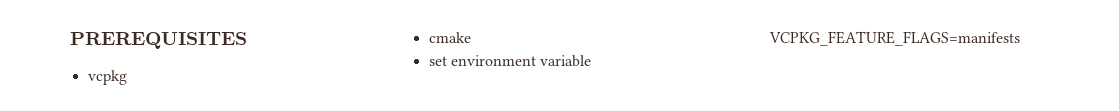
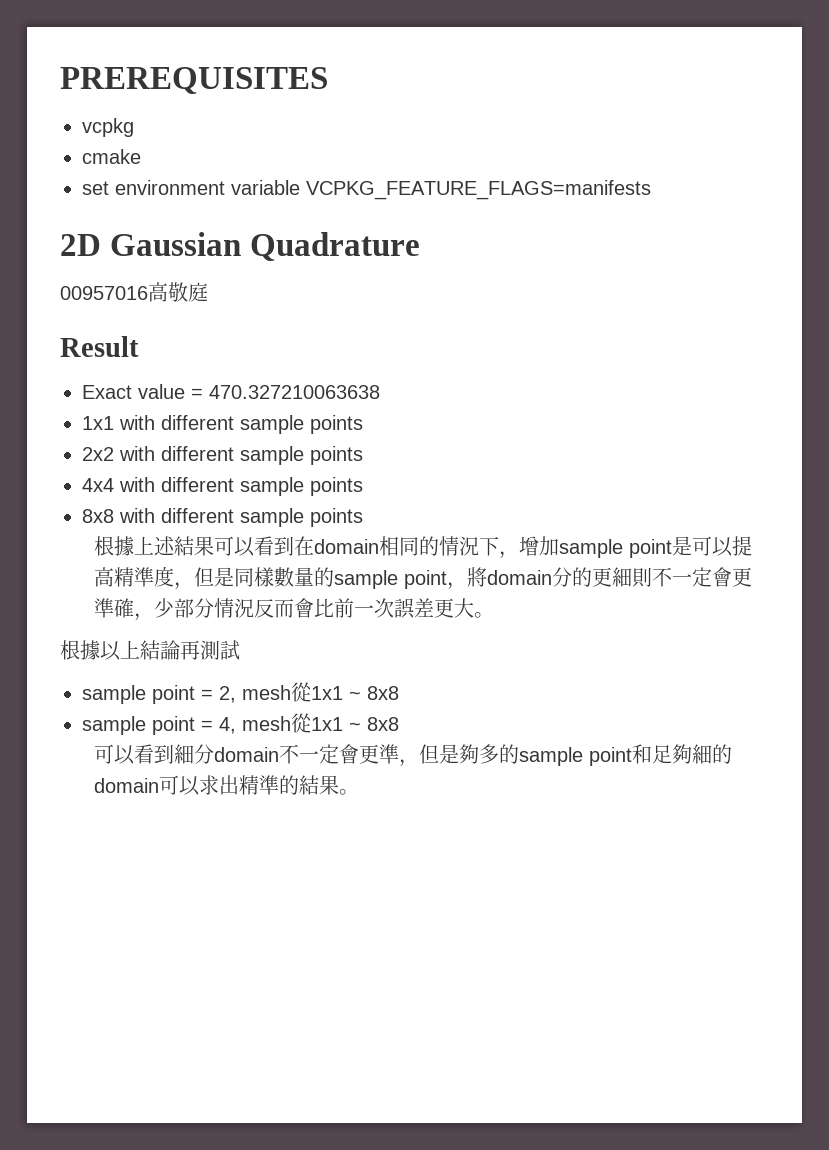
(1020, 38) none -> [60,232,420,261] [60,282,208,302] [60,336,139,357] [82,384,380,399] [82,415,363,434] [82,446,363,465] [82,477,363,496] [82,508,363,527] [94,536,753,559] [94,566,753,590] [94,598,495,621] [60,640,240,661] [82,682,399,704] [82,713,399,735] [94,744,733,767] [94,775,360,796] // 2D Gaussian Quadrature // 00957016高敬庭 // Result // Exact value = 470.327210063638 // 1x1 with different sample points // 2x2 with different sample points // 4x4 with different sample points // 8x8 with different sample points // 根據上述結果可以看到在domain相同的情況下，增加sample point是可以提高精準度，但是同樣數量的sample point，將domain分的更細則不一定會更準確，少部分情況反而會比前一次誤差更大。 // 根據以上結論再測試 // sample point = 2, mesh從1x1 ~ 8x8 // sample point = 4, mesh從1x1 ~ 8x8 // 可以看到細分domain不一定會更準，但是夠多的sample point和足夠細的domain可以求出精準的結果。

